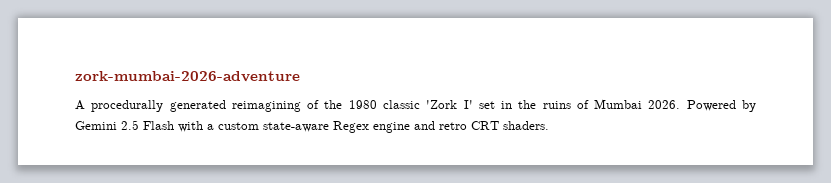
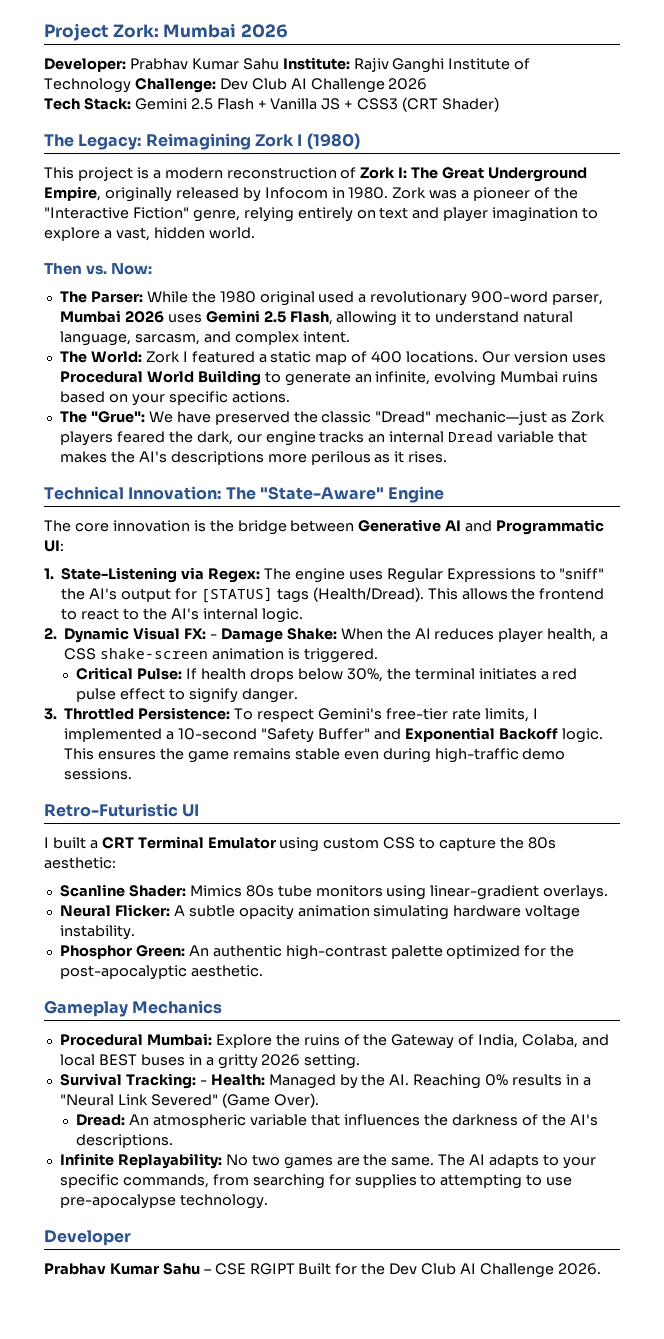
[75,71,300,82] [75,99,757,112] [75,120,549,133] zork-mumbai-2026-adventure // A procedurally generated reimagining of the 1980 classic 'Zork I' set in the ruins of Mumbai 2026. Powered by Gemini 2.5 Flash with a custom state-aware Regex engine and retro CRT shaders. -> [44,23,288,41] [44,57,531,73] [44,78,428,93] [44,97,500,112] [44,133,360,150] [44,167,588,182] [44,186,578,202] [44,207,599,222] [44,227,255,241] [44,263,153,275] [59,291,604,306] [59,310,574,326] [59,331,350,346] [59,351,606,365] [59,370,599,386] [59,391,290,406] [59,411,606,425] [59,431,588,446] [59,451,448,465] [44,486,445,503] [44,519,605,535] [44,540,64,552] [44,567,605,583] [61,587,605,603] [61,608,303,623] [44,627,609,643] [64,648,378,663] [76,667,578,682] [76,688,299,703] [44,707,538,722] [64,727,603,743] [64,748,566,763] [64,768,133,780] [44,803,200,817] [44,836,556,852] [44,857,116,869] [59,884,609,900] [59,904,581,920] [59,925,135,940] [59,945,575,960] [59,965,263,980] [44,1000,223,1017] [59,1033,610,1049] [59,1054,361,1069] [59,1073,591,1089] [59,1093,319,1108] [76,1114,598,1128] [76,1134,174,1148] [59,1153,596,1169] [59,1174,573,1189] [59,1194,268,1209] [44,1230,131,1246] [44,1263,601,1278] Project Zork: Mumbai 2026 // Developer: Prabhav Kumar Sahu Institute: Rajiv Ganghi Institute of Technology Challenge: Dev Club AI Challenge 2026 // Tech Stack: Gemini 2.5 Flash + Vanilla JS + CSS3 (CRT Shader) // The Legacy: Reimagining Zork I (1980) // This project is a modern reconstruction of Zork I: The Great Underground Empire, originally released by Infocom in 1980. Zork was a pioneer of the "Interactive Fiction" genre, relying entirely on text and player imagination to explore a vast, hidden world. // Then vs. Now: // The Parser: While the 1980 original used a revolutionary 900-word parser, Mumbai 2026 uses Gemini 2.5 Flash, allowing it to understand natural language, sarcasm, and complex intent. // The World: Zork I featured a static map of 400 locations. Our version uses Procedural World Building to generate an infinite, evolving Mumbai ruins based on your specific actions. // The "Grue": We have preserved the classic "Dread" mechanic—just as Zork players feared the dark, our engine tracks an internal Dread variable that makes the AI's descriptions more perilous as it rises. // Technical Innovation: The "State-Aware" Engine // The core innovation is the bridge between Generative AI and Programmatic UI: // 1. State-Listening via Regex: The engine uses Regular Expressions to "sniff" the AI's output for [STATUS] tags (Health/Dread). This allows the frontend to react to the AI's internal logic. // 2. Dynamic Visual FX: - Damage Shake: When the AI reduces player health, a CSS shake-screen animation is triggered. // Critical Pulse: If health drops below 30%, the terminal initiates a red pulse effect to signify danger. // 3. Throttled Persistence: To respect Gemini's free-tier rate limits, I implemented a 10-second "Safety Buffer" and Exponential Backoff logic. This ensures the game remains stable even during high-traffic demo sessions. // Retro-Futuristic UI // I built a CRT Terminal Emulator using custom CSS to capture the 80s aesthetic: // Scanline Shader: Mimics 80s tube monitors using linear-gradient overlays. // Neural Flicker: A subtle opacity animation simulating hardware voltage instability. // Phosphor Green: An authentic high-contrast palette optimized for the post-apocalyptic aesthetic. // Gameplay Mechanics // Procedural Mumbai: Explore the ruins of the Gateway of India, Colaba, and local BEST buses in a gritty 2026 setting. // Survival Tracking: - Health: Managed by the AI. Reaching 0% results in a "Neural Link Severed" (Game Over). // Dread: An atmospheric variable that influences the darkness of the AI's descriptions. // Infinite Replayability: No two games are the same. The AI adapts to your specific commands, from searching for supplies to attempting to use pre-apocalypse technology. // Developer // Prabhav Kumar Sahu – CSE RGIPT Built for the Dev Club AI Challenge 2026.

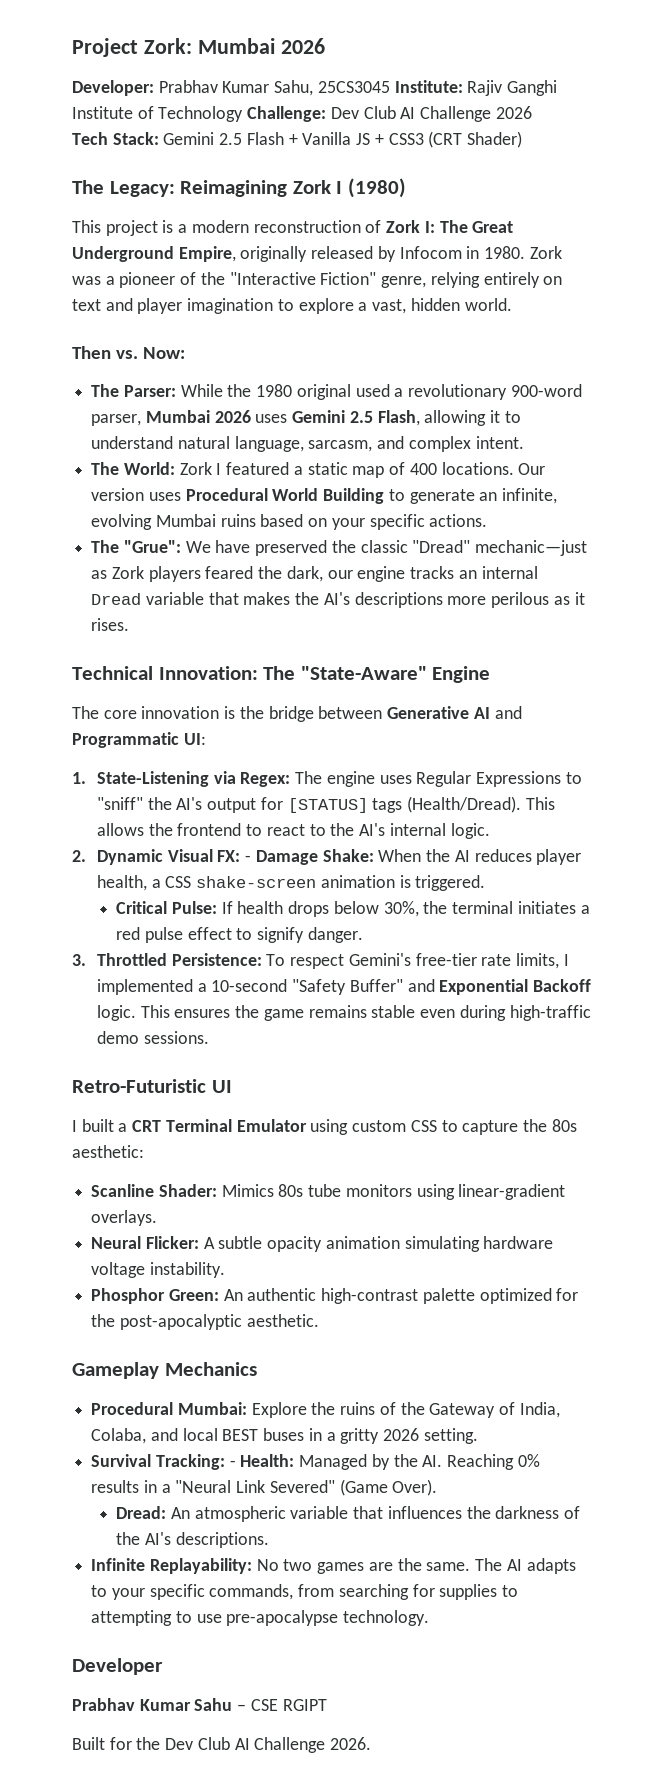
[242,58,279,70] Sahu -> [274,80,390,96] Sahu, 25CS3045
(295, 1269) none -> (327, 1705) //

